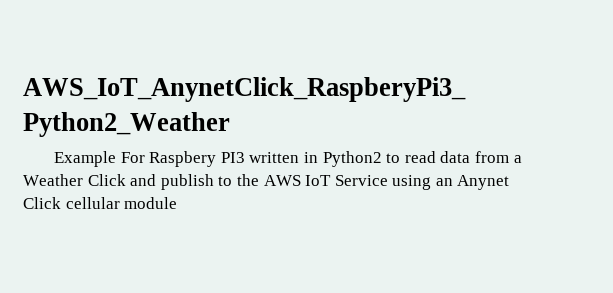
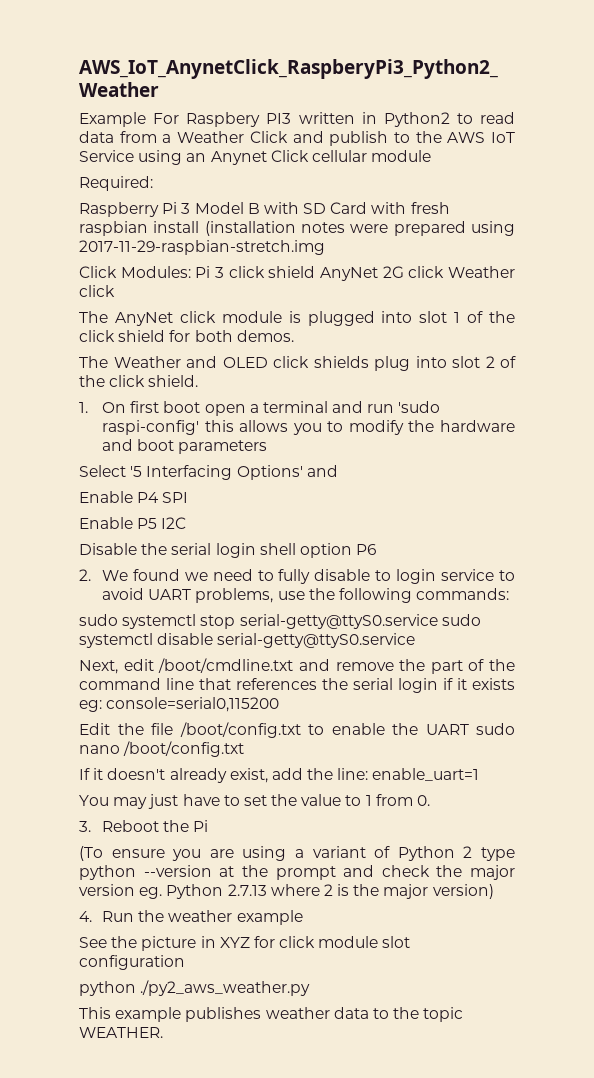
(178, 203) none -> [79,176,153,191] [79,202,450,217] [79,221,515,236] [79,240,325,255] [79,266,515,281] [79,285,115,297] [79,311,515,326] [79,330,294,342] [79,356,516,371] [79,375,199,387] [79,401,441,416] [101,420,515,435] [101,439,268,454] [79,465,338,480] [79,491,189,503] [79,517,187,529] [79,543,377,558] [79,569,515,584] [101,588,510,603] [79,614,481,629] [79,633,416,648] [79,658,515,674] [79,678,515,693] [79,697,280,712] [79,722,515,738] [79,741,245,757] [79,768,480,783] [79,794,431,809] [79,820,209,832] [79,846,515,861] [79,865,515,880] [79,884,494,899] [79,910,303,925] [79,936,411,951] [79,955,185,970] [79,980,311,996] [79,1007,464,1022] [79,1027,163,1038] // Required: // Raspberry Pi 3 Model B with SD Card with fresh raspbian install (installation notes were prepared using 2017-11-29-raspbian-stretch.img // Click Modules: Pi 3 click shield AnyNet 2G click Weather click // The AnyNet click module is plugged into slot 1 of the click shield for both demos. // The Weather and OLED click shields plug into slot 2 of the click shield. // 1. On first boot open a terminal and run 'sudo raspi-config' this allows you to modify the hardware and boot parameters // Select '5 Interfacing Options' and // Enable P4 SPI // Enable P5 I2C // Disable the serial login shell option P6 // 2. We found we need to fully disable to login service to avoid UART problems, use the following commands: // sudo systemctl stop serial-getty@ttyS0.service sudo systemctl disable serial-getty@ttyS0.service // Next, edit /boot/cmdline.txt and remove the part of the command line that references the serial login if it exists eg: console=serial0,115200 // Edit the file /boot/config.txt to enable the UART sudo nano /boot/config.txt // If it doesn't already exist, add the line: enable_uart=1 // You may just have to set the value to 1 from 0. // 3. Reboot the Pi // (To ensure you are using a variant of Python 2 type python --version at the prompt and check the major version eg. Python 2.7.13 where 2 is the major version) // 4. Run the weather example // See the picture in XYZ for click module slot configuration // python ./py2_aws_weather.py // This example publishes weather data to the topic WEATHER.

